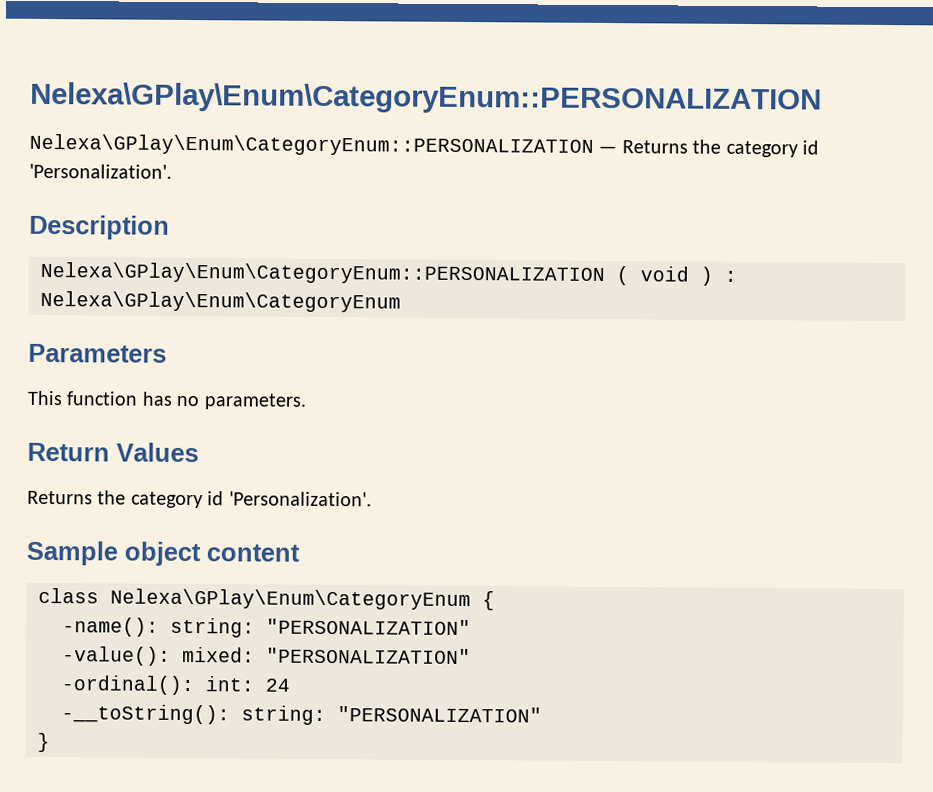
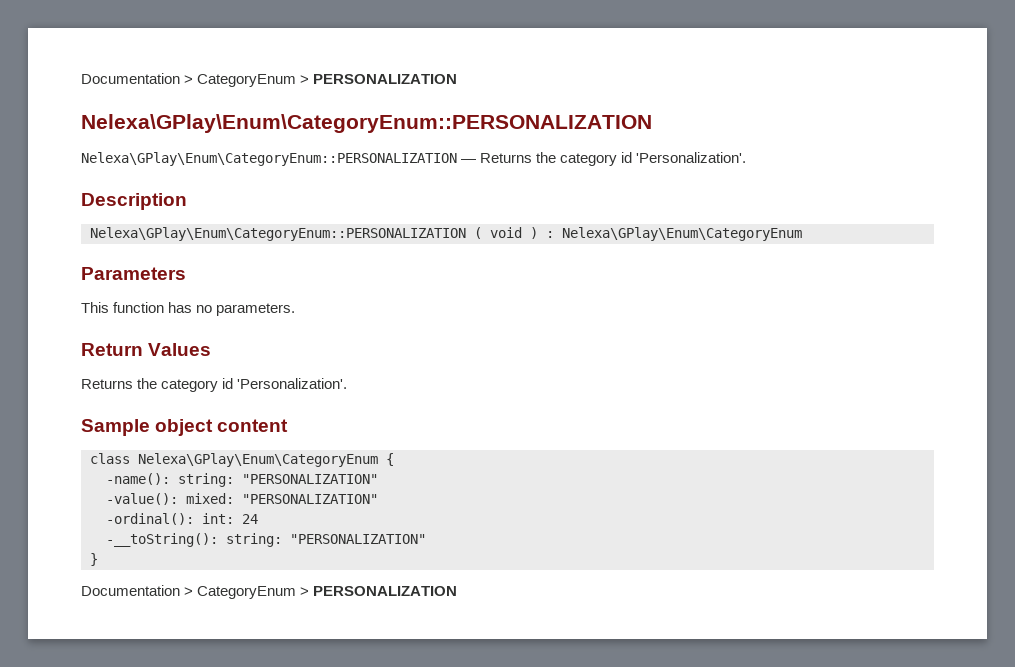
(30, 98) none -> [81,73,458,87] Documentation > CategoryEnum > PERSONALIZATION //
(50, 742) none -> [81,585,458,599] // Documentation > CategoryEnum > PERSONALIZATION

